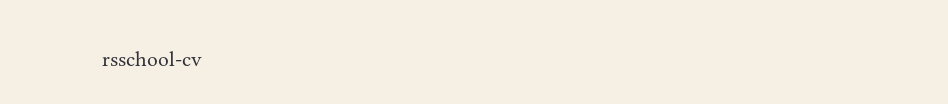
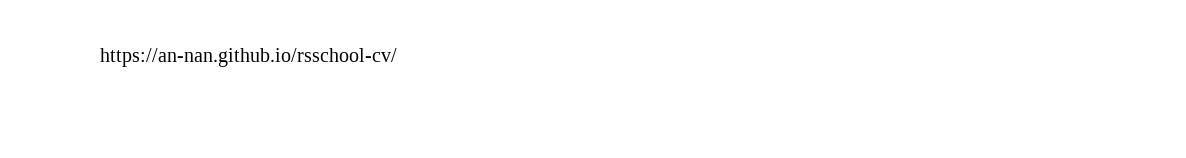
[102,51,202,66] rsschool-cv -> [100,48,397,67] https://an-nan.github.io/rsschool-cv/

